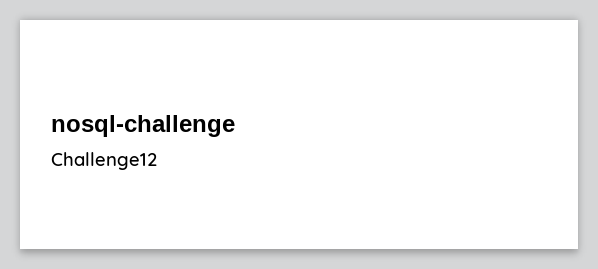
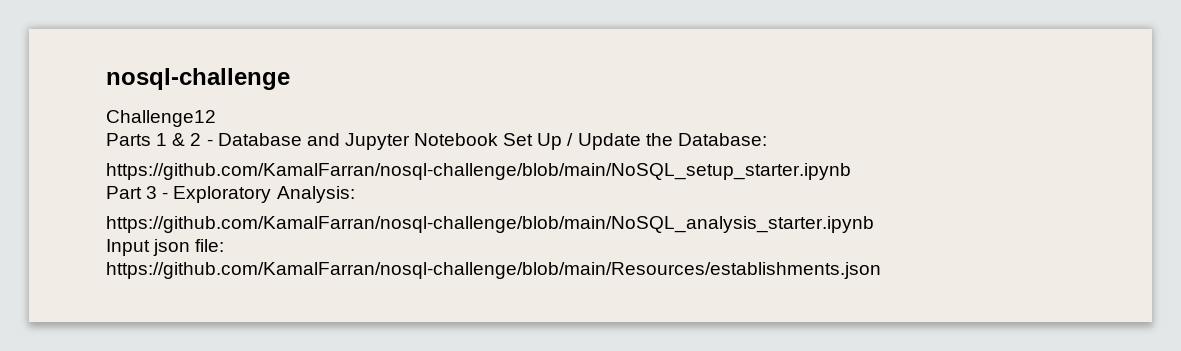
(157, 161) none -> [106,133,767,150] [106,163,851,180] [106,186,355,203] [106,216,874,233] [106,239,225,256] [106,262,881,279] // Parts 1 & 2 - Database and Jupyter Notebook Set Up / Update the Database: // https://github.com/KamalFarran/nosql-challenge/blob/main/NoSQL_setup_starter.ipynb // Part 3 - Exploratory Analysis: // https://github.com/KamalFarran/nosql-challenge/blob/main/NoSQL_analysis_starter.ipynb // Input json file: // https://github.com/KamalFarran/nosql-challenge/blob/main/Resources/establishments.json

